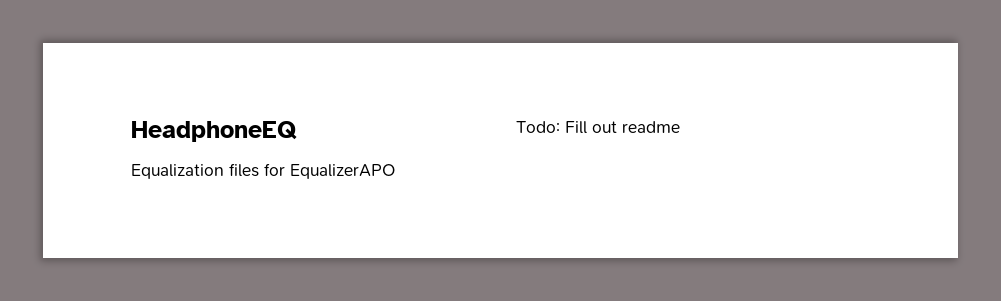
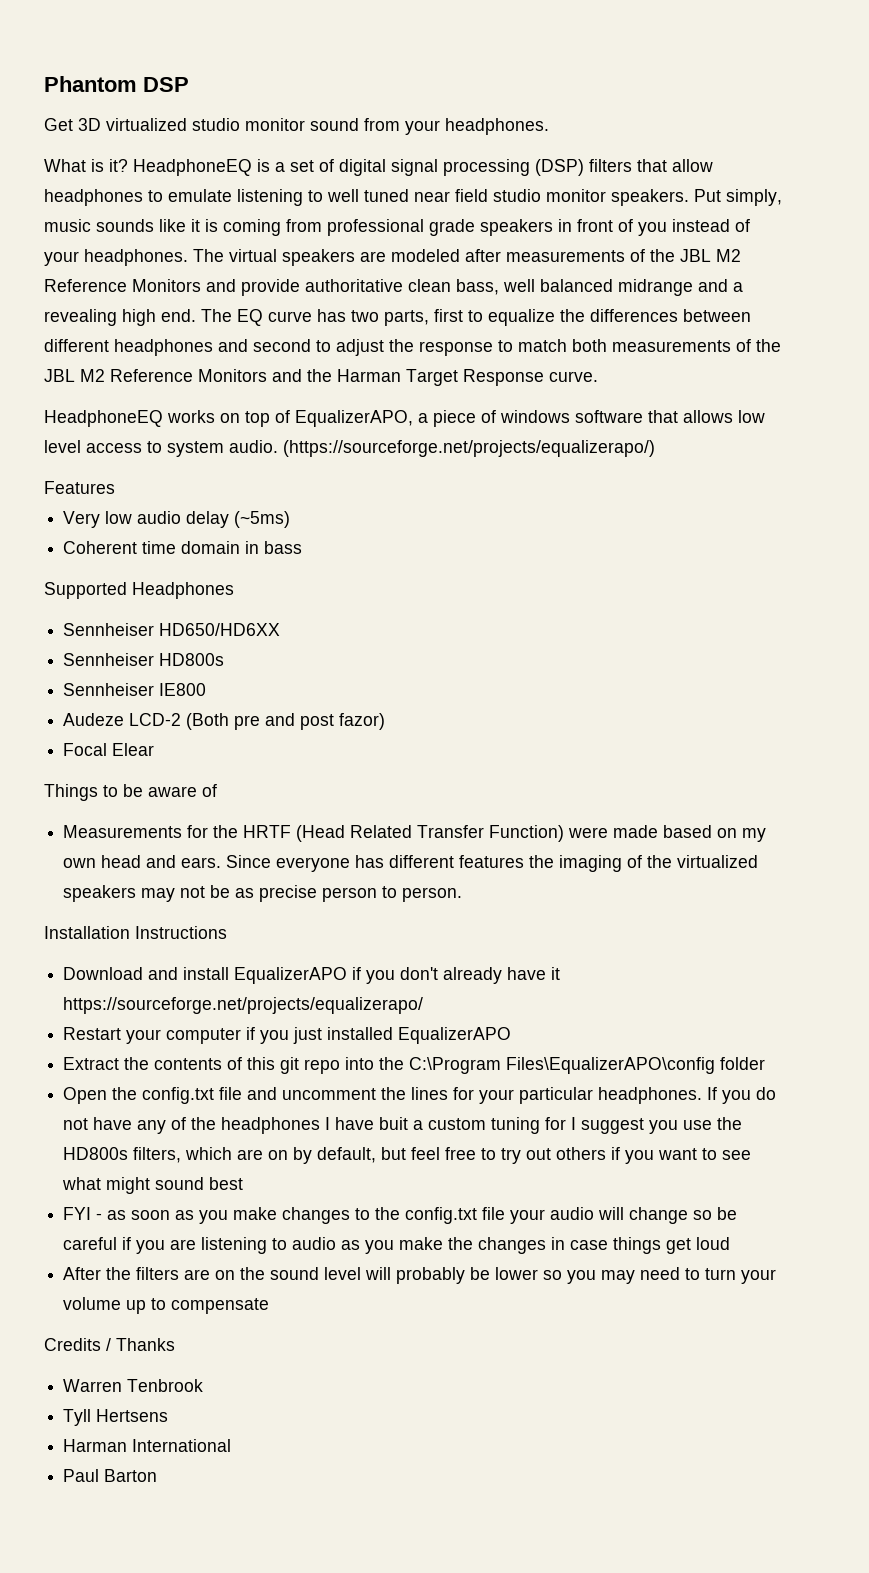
[131,121,297,142] [131,163,395,179] [516,121,680,134] HeadphoneEQ // Equalization files for EqualizerAPO // Todo: Fill out readme -> [44,76,189,92] [44,118,549,135] [44,159,713,176] [44,189,782,206] [44,219,750,236] [44,249,741,266] [44,279,743,296] [44,309,751,326] [44,339,781,356] [44,369,598,386] [44,410,765,427] [44,440,655,457] [44,481,115,494] [63,511,291,528] [63,541,303,554] [44,582,234,599] [63,623,281,636] [63,653,225,666] [63,683,207,696] [63,713,386,730] [63,743,155,756] [44,784,217,801] [63,825,767,842] [63,855,759,872] [63,885,463,902] [44,926,227,939] [63,967,561,984] [63,997,424,1014] [63,1027,512,1044] [63,1057,766,1074] [63,1087,777,1104] [63,1117,743,1134] [63,1147,752,1164] [62,1177,244,1194] [63,1207,738,1224] [63,1237,731,1254] [63,1267,777,1284] [63,1297,270,1314] [44,1338,175,1351] [63,1379,204,1392] [63,1409,169,1426] [63,1439,232,1452] [63,1469,158,1482] Phantom DSP // Get 3D virtualized studio monitor sound from your headphones. // What is it? HeadphoneEQ is a set of digital signal processing (DSP) filters that allow headphones to emulate listening to well tuned near field studio monitor speakers. Put simply, music sounds like it is coming from professional grade speakers in front of you instead of your headphones. The virtual speakers are modeled after measurements of the JBL M2 Reference Monitors and provide authoritative clean bass, well balanced midrange and a revealing high end. The EQ curve has two parts, first to equalize the differences between different headphones and second to adjust the response to match both measurements of the JBL M2 Reference Monitors and the Harman Target Response curve. // HeadphoneEQ works on top of EqualizerAPO, a piece of windows software that allows low level access to system audio. (https://sourceforge.net/projects/equalizerapo/) // Features // Very low audio delay (~5ms) // Coherent time domain in bass // Supported Headphones // Sennheiser HD650/HD6XX // Sennheiser HD800s // Sennheiser IE800 // Audeze LCD-2 (Both pre and post fazor) // Focal Elear // Things to be aware of // Measurements for the HRTF (Head Related Transfer Function) were made based on my own head and ears. Since everyone has different features the imaging of the virtualized speakers may not be as precise person to person. // Installation Instructions // Download and install EqualizerAPO if you don't already have it https://sourceforge.net/projects/equalizerapo/ // Restart your computer if you just installed EqualizerAPO // Extract the contents of this git repo into the C:\Program Files\EqualizerAPO\config folder // Open the config.txt file and uncomment the lines for your particular headphones. If you do not have any of the headphones I have buit a custom tuning for I suggest you use the HD800s filters, which are on by default, but feel free to try out others if you want to see what might sound best // FYI - as soon as you make changes to the config.txt file your audio will change so be careful if you are listening to audio as you make the changes in case things get loud // After the filters are on the sound level will probably be lower so you may need to turn your volume up to compensate // Credits / Thanks // Warren Tenbrook // Tyll Hertsens // Harman International // Paul Barton

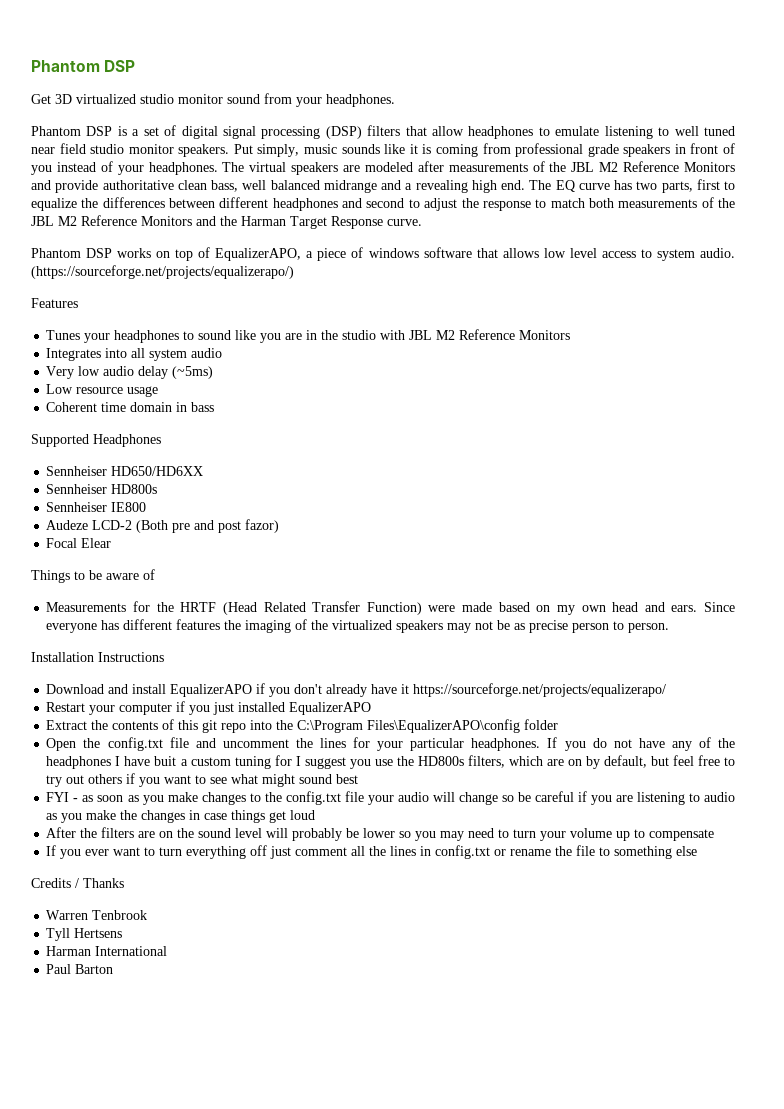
[44,159,252,176] What is it? HeadphoneEQ -> [31,126,113,136] Phantom DSP
[44,410,163,427] HeadphoneEQ -> [31,248,113,258] Phantom DSP
(115, 487) none -> [46,329,571,343] [46,348,223,361] // Tunes your headphones to sound like you are in the studio with JBL M2 Reference Monitors // Integrates into all system audio
(291, 519) none -> [46,384,159,397] // Low resource usage
(270, 1306) none -> [46,845,698,859] // If you ever want to turn everything off just comment all the lines in config.txt or rename the file to something else

